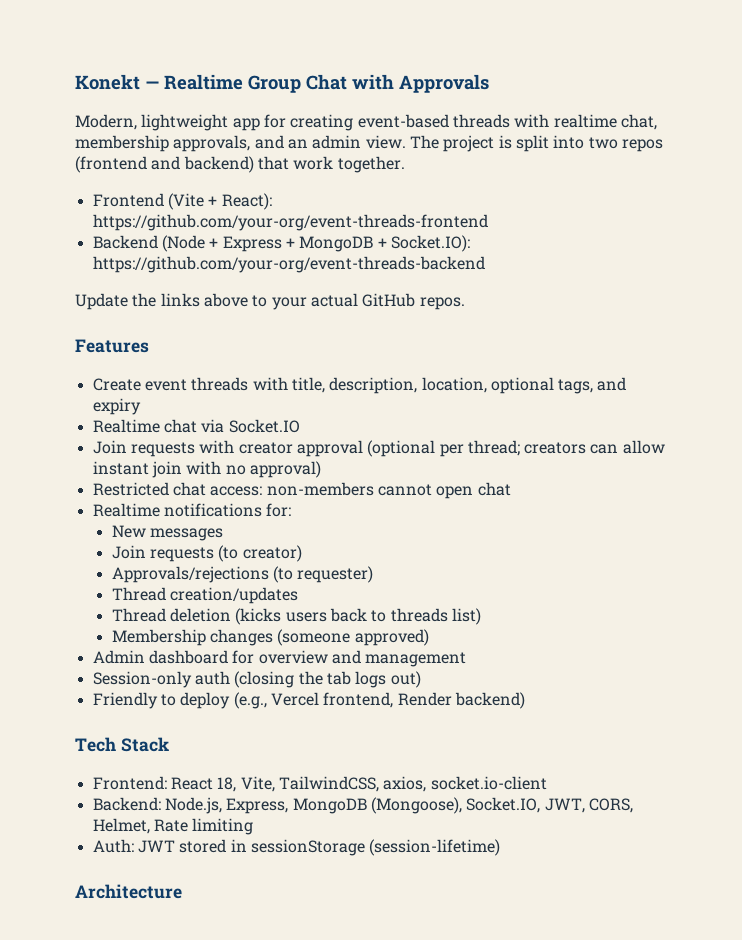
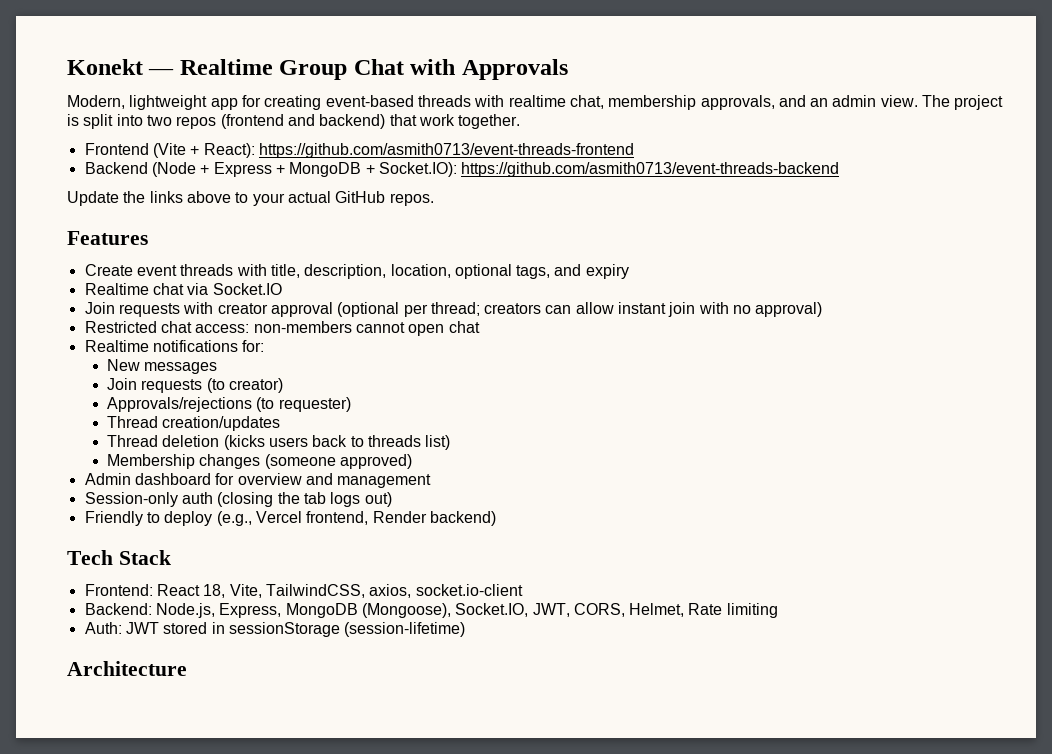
[92,214,488,231] https://github.com/your-org/event-threads-frontend -> [258,143,634,158] https://github.com/asmith0713/event-threads-frontend
[92,256,485,273] https://github.com/your-org/event-threads-backend -> [461,162,840,177] https://github.com/asmith0713/event-threads-backend

